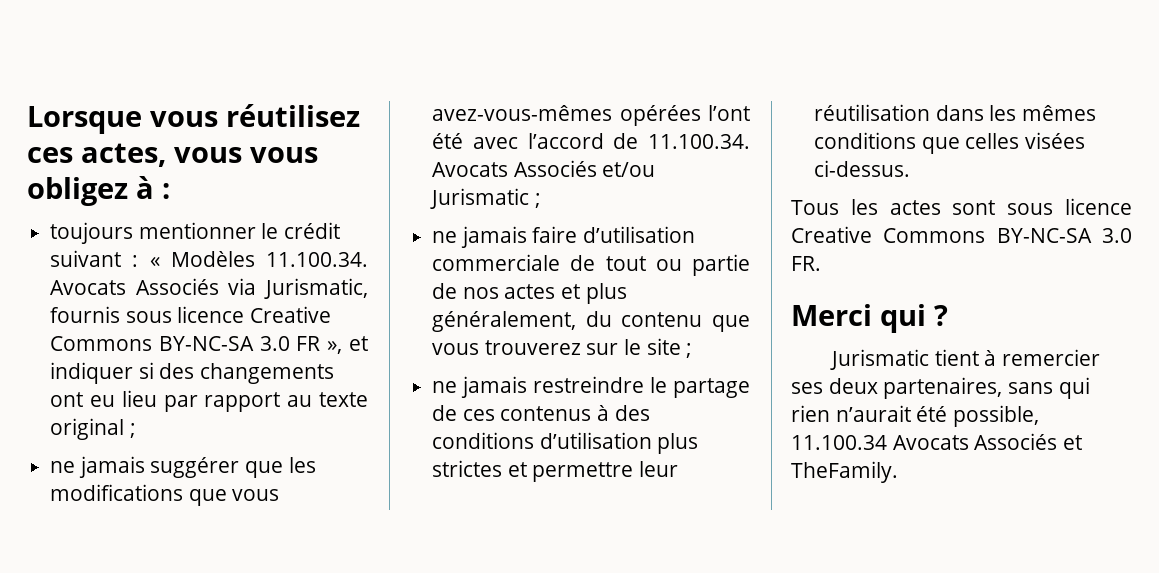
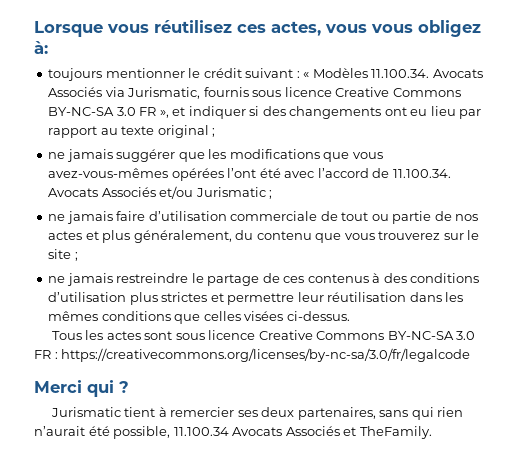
[136,176,170,199] à : -> [34,41,48,54] à:
[791,256,821,271] FR. -> [34,348,471,362] FR : https://creativecommons.org/licenses/by-nc-sa/3.0/fr/legalcode

